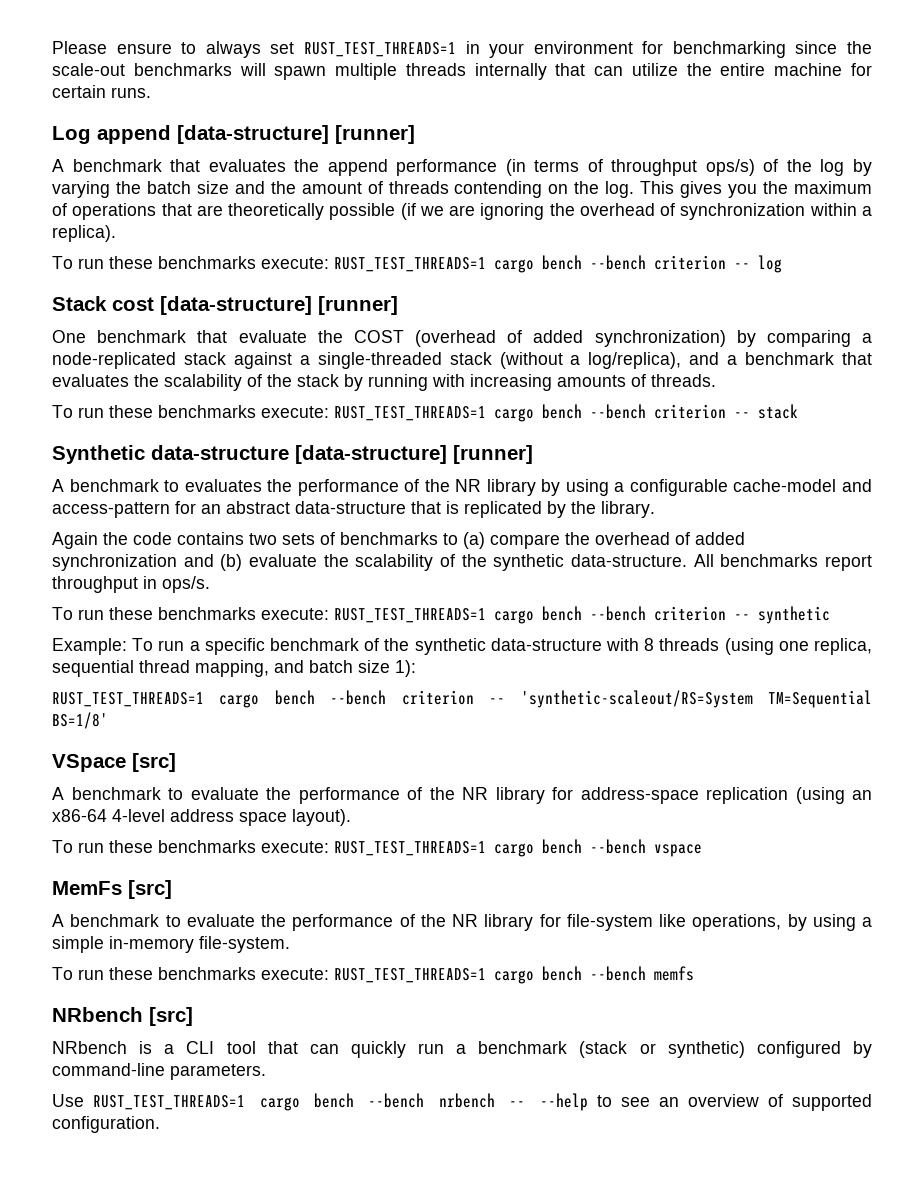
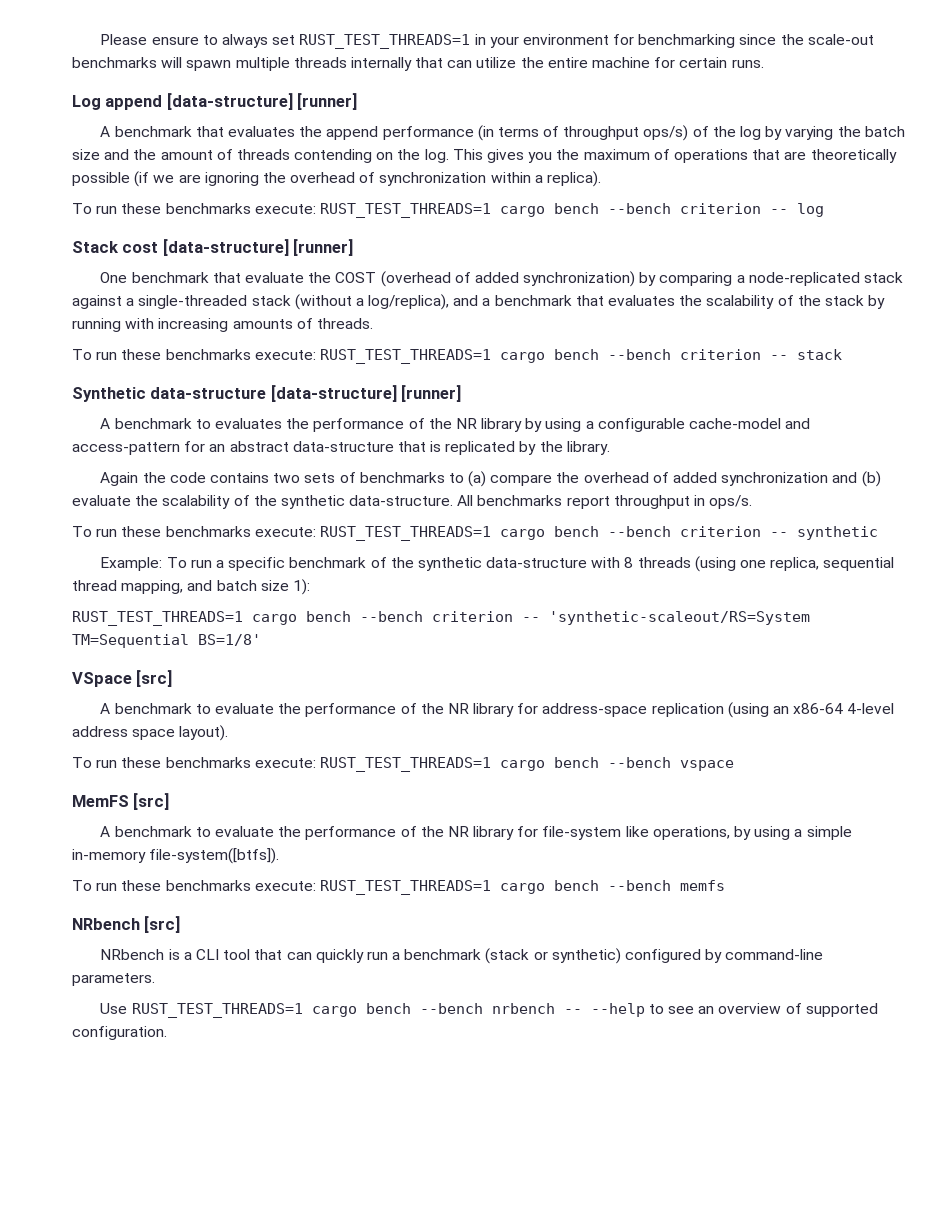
[52,881,122,895] MemFs -> [72,795,129,807] MemFS
[199,936,290,953] file-system. -> [149,848,280,864] file-system([btfs]).

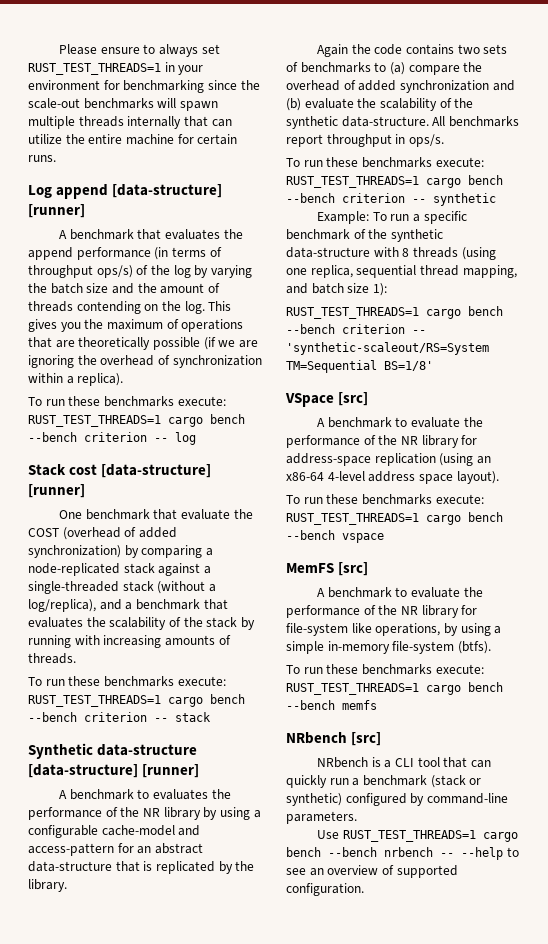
[149,848,280,864] file-system([btfs]). -> [392,641,491,654] file-system (btfs).

